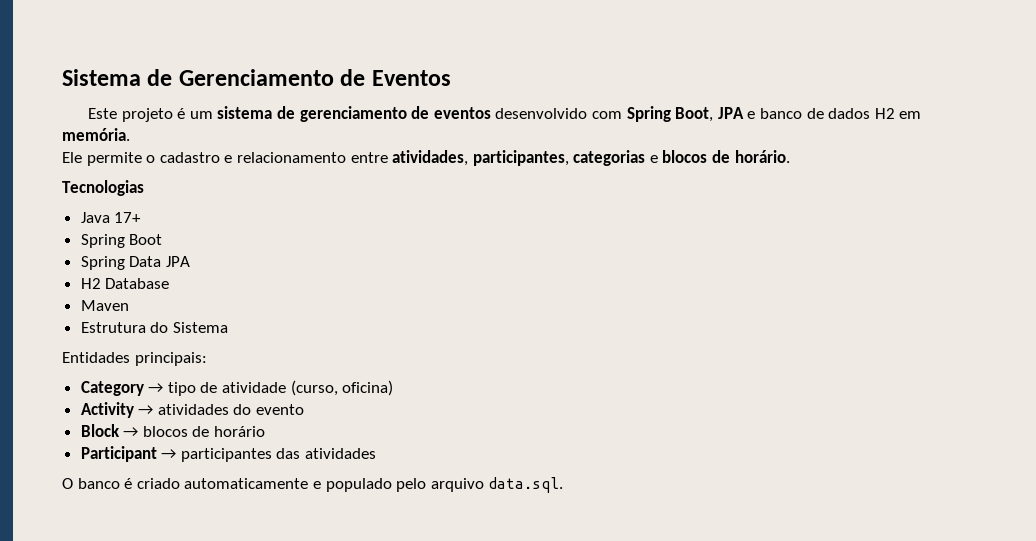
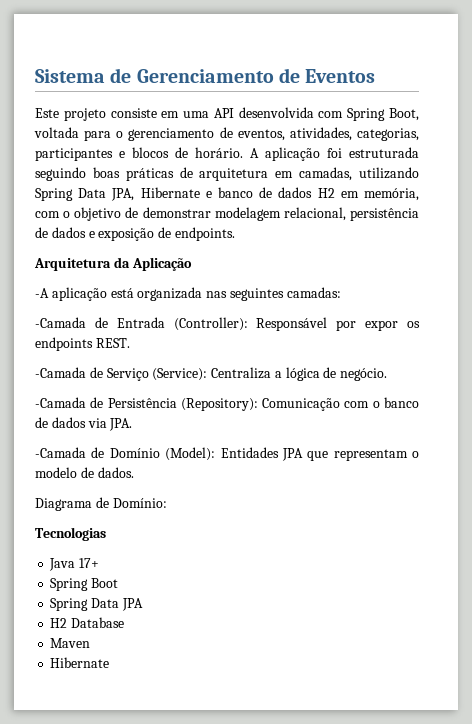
[177,106,744,122] é um sistema de gerenciamento de eventos desenvolvido com Spring Boot, JPA -> [110,107,419,121] [34,127,419,141] [35,147,419,161] [35,167,419,181] [35,187,200,201] consiste em uma API desenvolvida com Spring Boot, voltada para o gerenciamento de eventos, atividades, categorias, participantes e blocos de horário. A aplicação foi estruturada seguindo boas práticas de arquitetura em camadas, utilizando Spring Data JPA, Hibernate
[62,128,130,141] [62,150,790,166] memória. // Ele permite o cadastro e relacionamento entre atividades, participantes, categorias e blocos de horário. -> [363,188,419,201] [35,207,419,221] [35,227,235,241] [34,257,192,271] [35,287,341,301] [35,317,420,331] [35,337,130,351] [35,367,388,381] [35,397,419,411] [35,417,133,431] [35,447,419,461] [35,467,134,478] [35,497,167,511] memória, com o objetivo de demonstrar modelagem relacional, persistência de dados e exposição de endpoints. // Arquitetura da Aplicação // -A aplicação está organizada nas seguintes camadas: // -Camada de Entrada (Controller): Responsável por expor os endpoints REST. // -Camada de Serviço (Service): Centraliza a lógica de negócio. // -Camada de Persistência (Repository): Comunicação com o banco de dados via JPA. // -Camada de Domínio (Model): Entidades JPA que representam o modelo de dados. // Diagrama de Domínio:
[80,322,228,333] [62,352,207,366] [80,380,394,396] [80,402,305,418] [80,424,266,437] [80,446,377,462] [62,477,564,493] Estrutura do Sistema // Entidades principais: // Category → tipo de atividade (curso, oficina) // Activity → atividades do evento // Block → blocos de horário // Participant → participantes das atividades // O banco é criado automaticamente e populado pelo arquivo data.sql. -> [50,657,110,668] Hibernate

